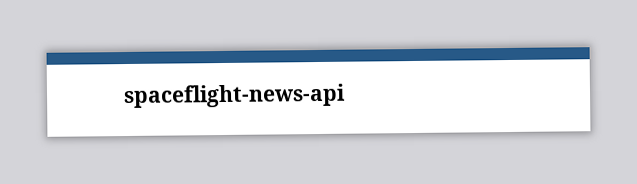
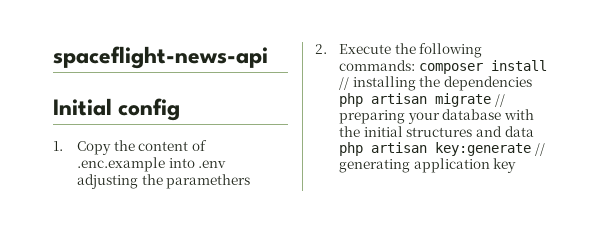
(346, 96) none -> [53,98,181,121] [53,140,207,155] [76,157,227,172] [76,174,251,189] [315,43,483,58] [338,60,547,74] [338,76,532,91] [338,93,505,107] [338,109,534,124] [338,126,534,137] [338,142,545,156] [338,158,517,173] // Initial config // 1. Copy the content of .enc.example into .env adjusting the paramethers // 2. Execute the following commands: composer install // installing the dependencies php artisan migrate // preparing your database with the initial structures and data php artisan key:generate // generating application key

